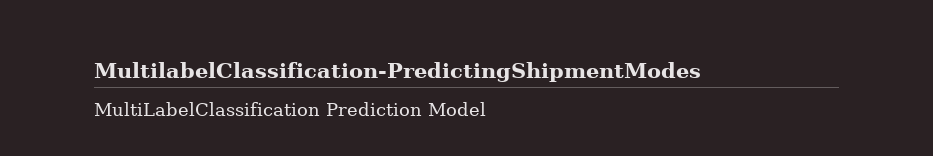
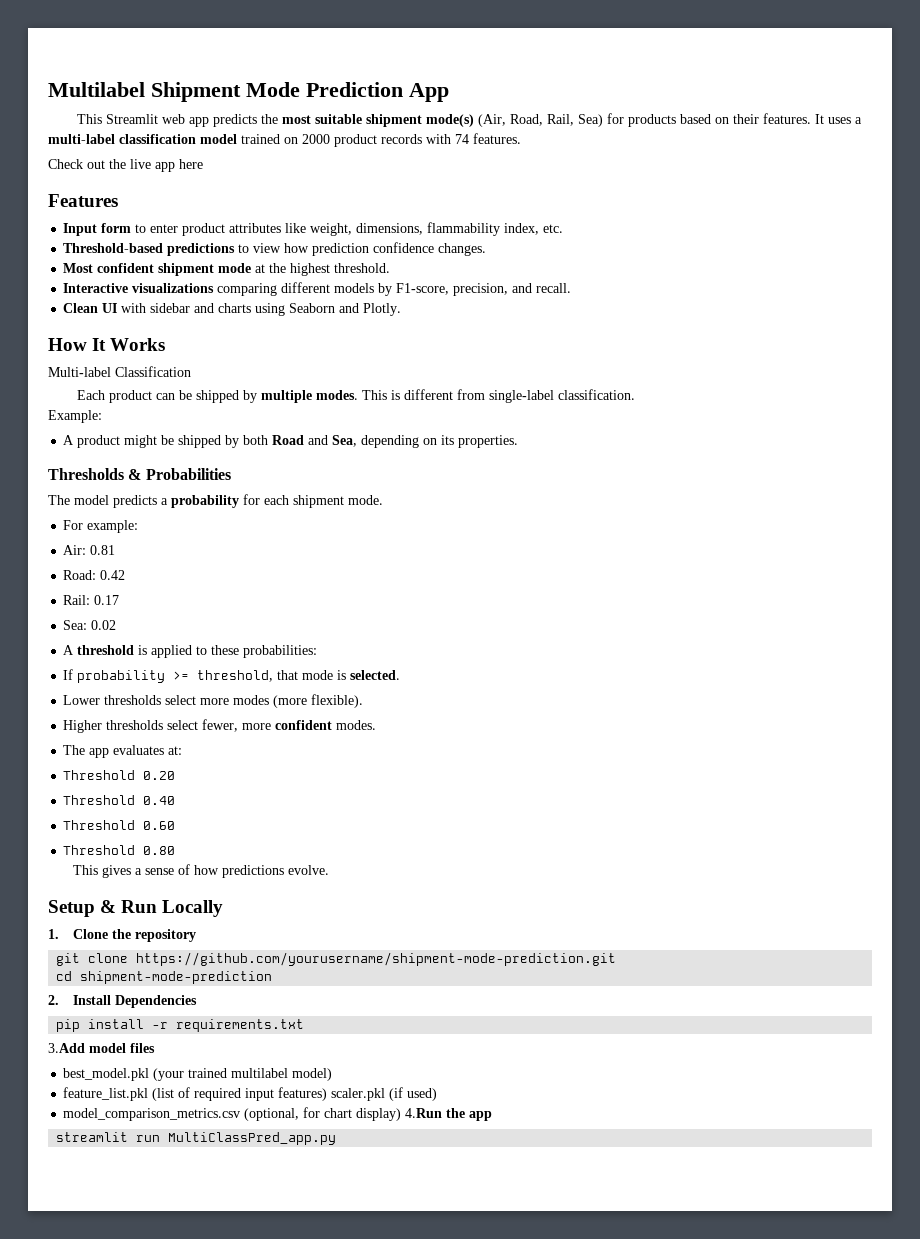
[94,62,701,82] [94,102,486,116] MultilabelClassification-PredictingShipmentModes // MultiLabelClassification Prediction Model -> [48,82,449,102] [76,113,862,127] [48,133,521,147] [48,159,203,172] [48,194,118,207] [63,222,564,236] [63,242,487,256] [63,263,391,276] [63,282,572,296] [63,303,402,316] [48,338,166,351] [48,366,191,377] [76,389,635,403] [48,410,102,423] [63,435,519,448] [48,468,231,480] [48,494,383,508] [63,520,139,533] [63,545,116,555] [63,570,126,580] [63,595,120,605] [63,620,117,630] [63,645,318,658] [63,669,401,683] [63,694,364,708] [63,719,377,733] [63,745,183,758] [63,770,176,780] [63,795,176,805] [63,820,176,830] [63,845,176,855] [73,864,330,878] [48,900,224,917] [48,929,197,942] [56,952,617,966] [56,971,273,984] [48,995,198,1008] [56,1019,305,1032] [48,1043,155,1053] [63,1068,333,1081] [63,1087,438,1101] [63,1107,493,1121] [56,1132,337,1145] Multilabel Shipment Mode Prediction App // This Streamlit web app predicts the most suitable shipment mode(s) (Air, Road, Rail, Sea) for products based on their features. It uses a multi-label classification model trained on 2000 product records with 74 features. // Check out the live app here // Features // Input form to enter product attributes like weight, dimensions, flammability index, etc. // Threshold-based predictions to view how prediction confidence changes. // Most confident shipment mode at the highest threshold. // Interactive visualizations comparing different models by F1-score, precision, and recall. // Clean UI with sidebar and charts using Seaborn and Plotly. // How It Works // Multi-label Classification // Each product can be shipped by multiple modes. This is different from single-label classification. // Example: // A product might be shipped by both Road and Sea, depending on its properties. // Thresholds & Probabilities // The model predicts a probability for each shipment mode. // For example: // Air: 0.81 // Road: 0.42 // Rail: 0.17 // Sea: 0.02 // A threshold is applied to these probabilities: // If probability >= threshold, that mode is selected. // Lower thresholds select more modes (more flexible). // Higher thresholds select fewer, more confident modes. // The app evaluates at: // Threshold 0.20 // Threshold 0.40 // Threshold 0.60 // Threshold 0.80 // This gives a sense of how predictions evolve. // Setup & Run Locally // 1. Clone the repository // git clone https://github.com/yourusername/shipment-mode-prediction.git // cd shipment-mode-prediction // 2. Install Dependencies // pip install -r requirements.txt // 3.Add model files // best_model.pkl (your trained multilabel model) // feature_list.pkl (list of required input features) scaler.pkl (if used) // model_comparison_metrics.csv (optional, for chart display) 4.Run the app // streamlit run MultiClassPred_app.py

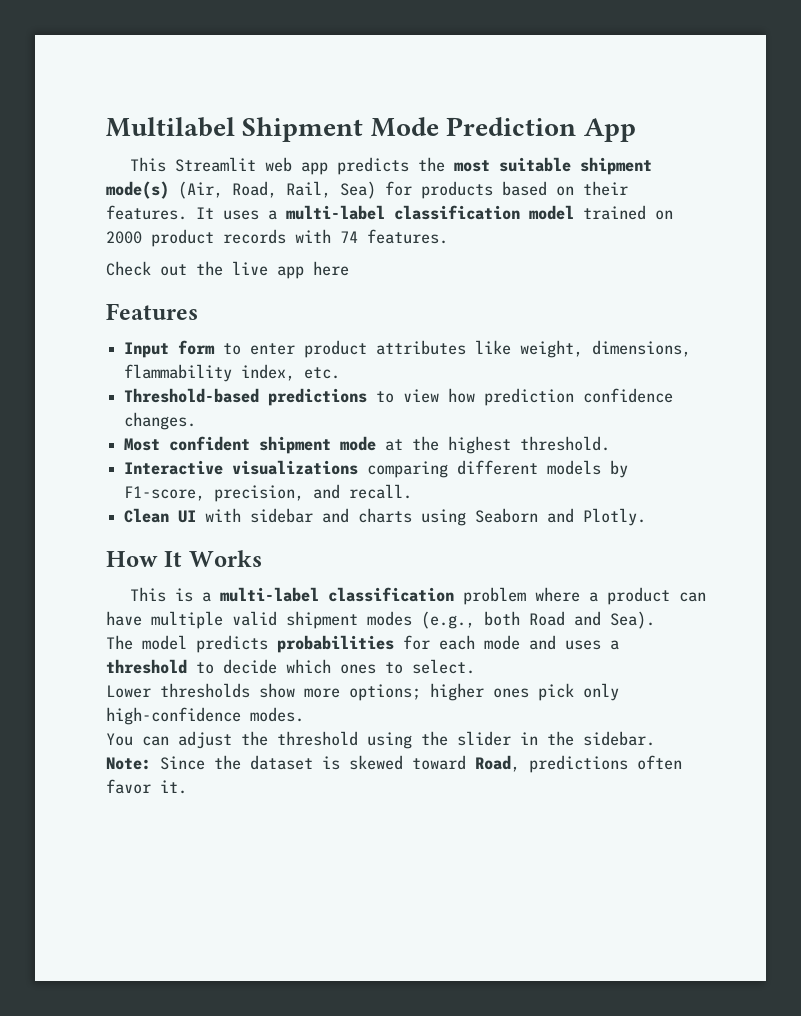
[48,366,191,377] [76,389,635,403] [48,410,102,423] [63,435,519,448] [48,468,231,480] [48,494,383,508] [63,520,139,533] [63,545,116,555] [63,570,126,580] [63,595,120,605] [63,620,117,630] [63,645,318,658] [63,669,401,683] [63,694,364,708] [63,719,377,733] [63,745,183,758] [63,770,176,780] [63,795,176,805] [63,820,176,830] [63,845,176,855] [73,864,330,878] [48,900,224,917] [48,929,197,942] [56,952,617,966] [56,971,273,984] [48,995,198,1008] [56,1019,305,1032] [48,1043,155,1053] [63,1068,333,1081] [63,1087,438,1101] [63,1107,493,1121] [56,1132,337,1145] Multi-label Classification // Each product can be shipped by multiple modes. This is different from single-label classification. // Example: // A product might be shipped by both Road and Sea, depending on its properties. // Thresholds & Probabilities // The model predicts a probability for each shipment mode. // For example: // Air: 0.81 // Road: 0.42 // Rail: 0.17 // Sea: 0.02 // A threshold is applied to these probabilities: // If probability >= threshold, that mode is selected. // Lower thresholds select more modes (more flexible). // Higher thresholds select fewer, more confident modes. // The app evaluates at: // Threshold 0.20 // Threshold 0.40 // Threshold 0.60 // Threshold 0.80 // This gives a sense of how predictions evolve. // Setup & Run Locally // 1. Clone the repository // git clone https://github.com/yourusername/shipment-mode-prediction.git // cd shipment-mode-prediction // 2. Install Dependencies // pip install -r requirements.txt // 3.Add model files // best_model.pkl (your trained multilabel model) // feature_list.pkl (list of required input features) scaler.pkl (if used) // model_comparison_metrics.csv (optional, for chart display) 4.Run the app // streamlit run MultiClassPred_app.py -> [129,587,706,605] [106,611,655,629] [106,635,619,653] [106,659,475,674] [106,683,619,701] [106,707,304,725] [106,731,655,749] [106,755,682,773] [106,779,187,794] This is a multi-label classification problem where a product can have multiple valid shipment modes (e.g., both Road and Sea). // The model predicts probabilities for each mode and uses a threshold to decide which ones to select. // Lower thresholds show more options; higher ones pick only high-confidence modes. // You can adjust the threshold using the slider in the sidebar. Note: Since the dataset is skewed toward Road, predictions often favor it.

